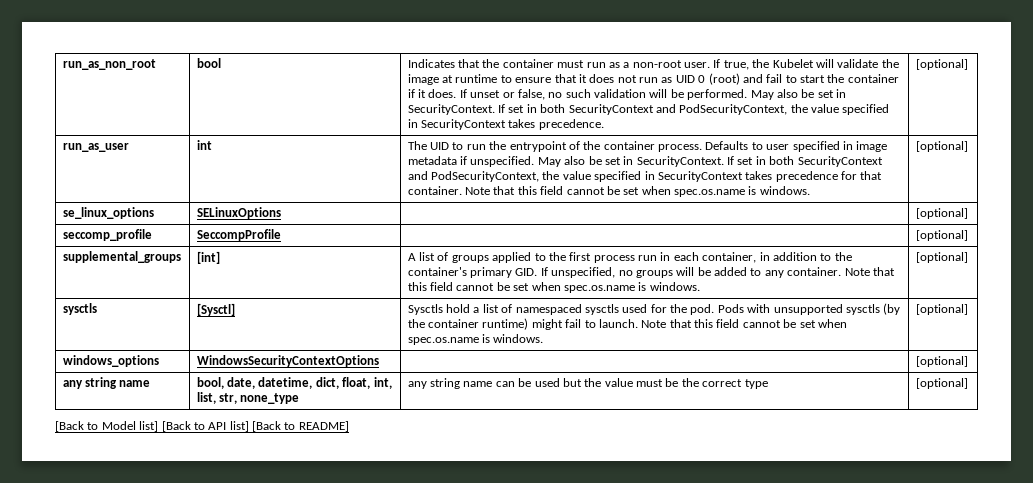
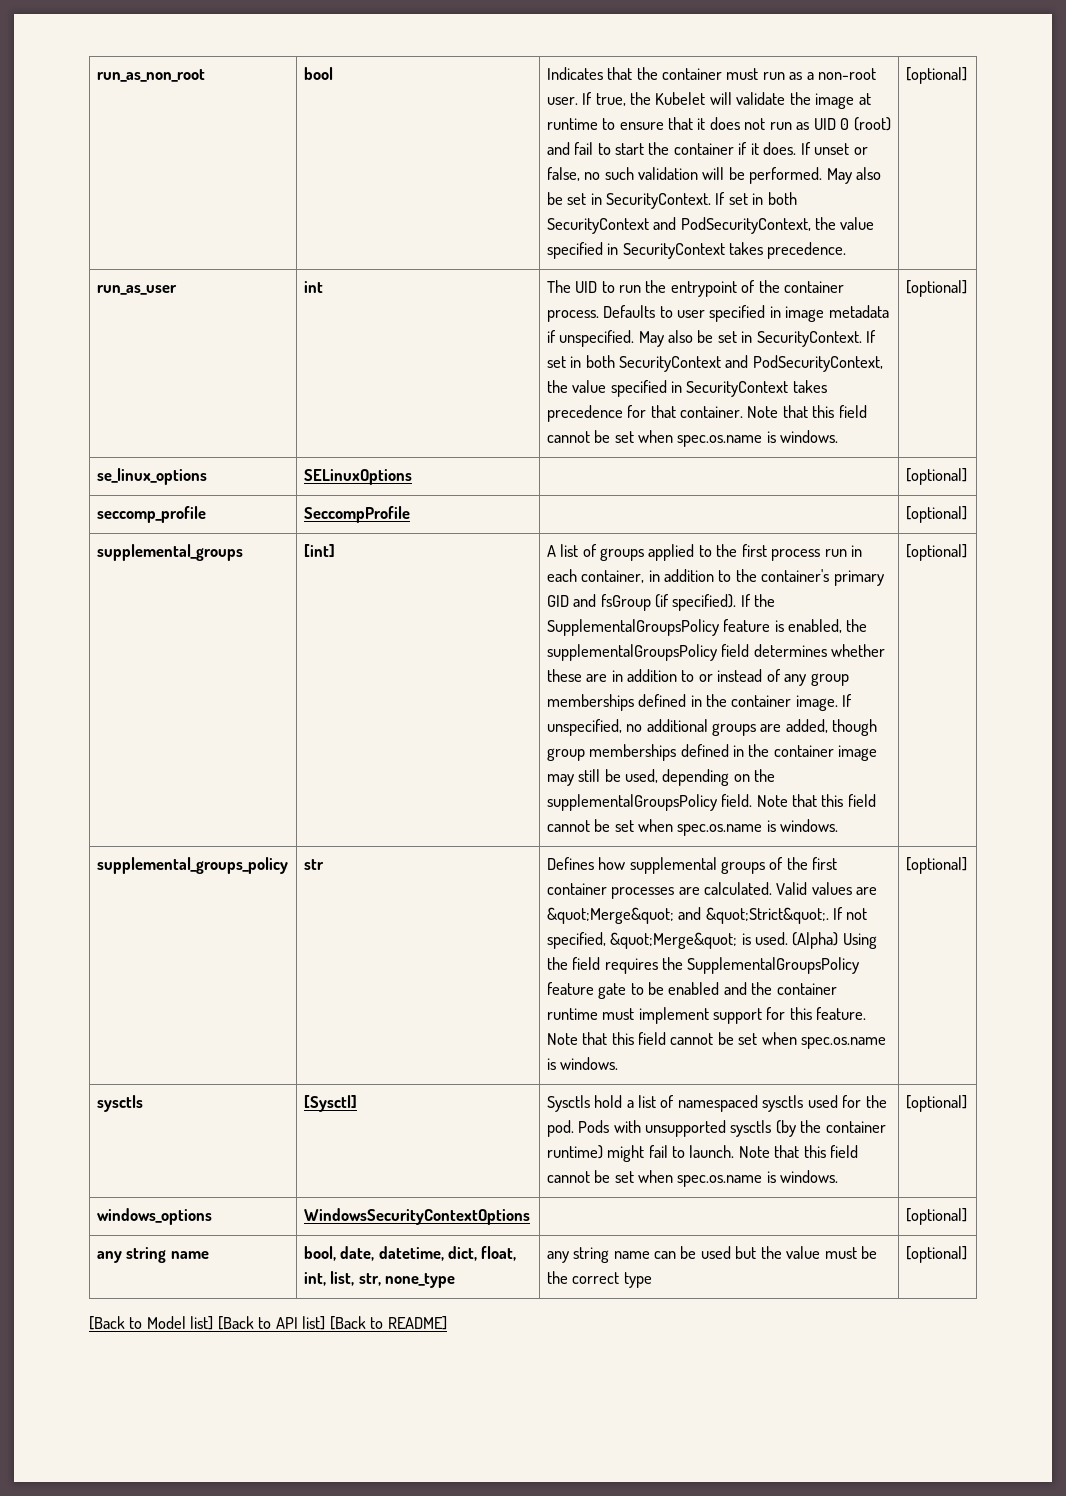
[515,267,842,278] GID. If unspecified, no groups will be added to any container. -> [546,594,776,611] [546,619,868,636] [546,644,885,661] [546,669,849,686] [546,694,853,711] [546,719,878,736] [546,744,878,761] [546,769,776,786] [546,794,876,811] [546,819,839,836] [905,544,967,561] [96,857,288,874] [303,859,324,870] [546,857,838,874] [546,882,878,899] [546,907,868,924] [546,932,877,949] [546,957,860,974] [546,982,837,999] [546,1007,867,1024] GID and fsGroup (if specified). If the SupplementalGroupsPolicy feature is enabled, the supplementalGroupsPolicy field determines whether these are in addition to or instead of any group memberships defined in the container image. If unspecified, no additional groups are added, though group memberships defined in the container image may still be used, depending on the supplementalGroupsPolicy field. Note that this field cannot be set when spec.os.name is windows. | [optional] // supplemental_groups_policy | str | Defines how supplemental groups of the first container processes are calculated. Valid values are &quot;Merge&quot; and &quot;Strict&quot;. If not specified, &quot;Merge&quot; is used. (Alpha) Using the field requires the SupplementalGroupsPolicy feature gate to be enabled and the container runtime must implement support for this feature.

